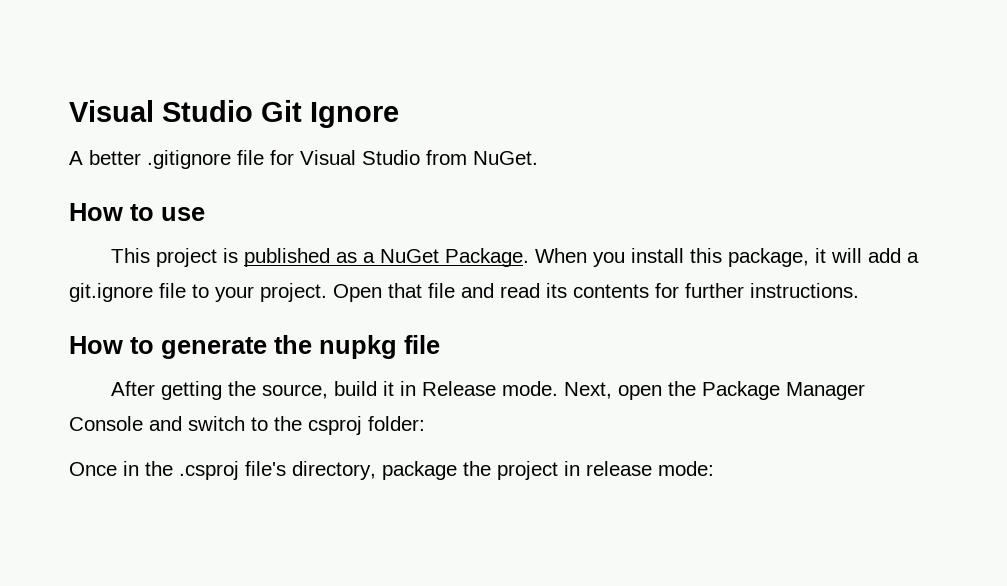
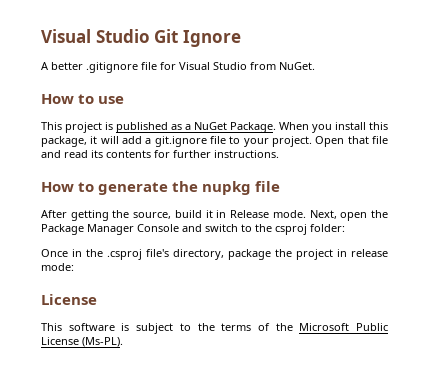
(714, 468) none -> [41,294,97,305] [41,323,388,334] [41,337,123,347] // License // This software is subject to the terms of the Microsoft Public License (Ms-PL).

